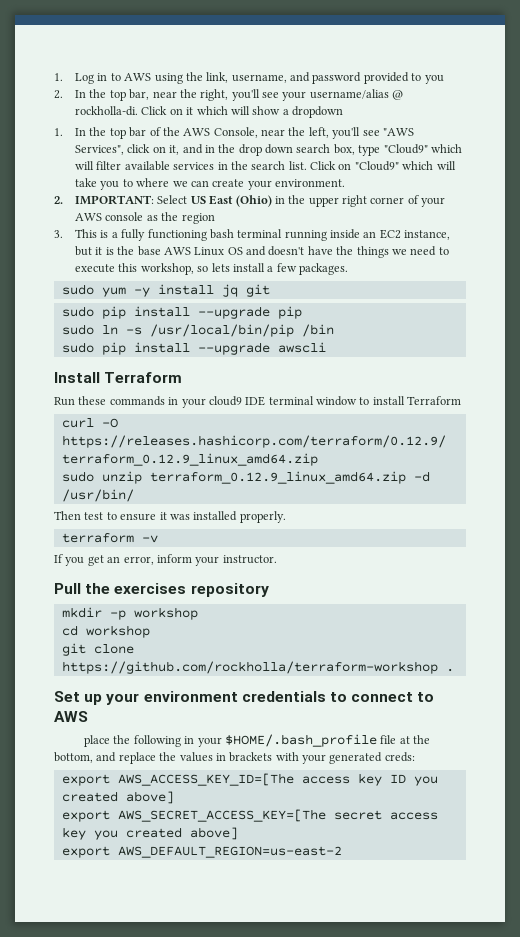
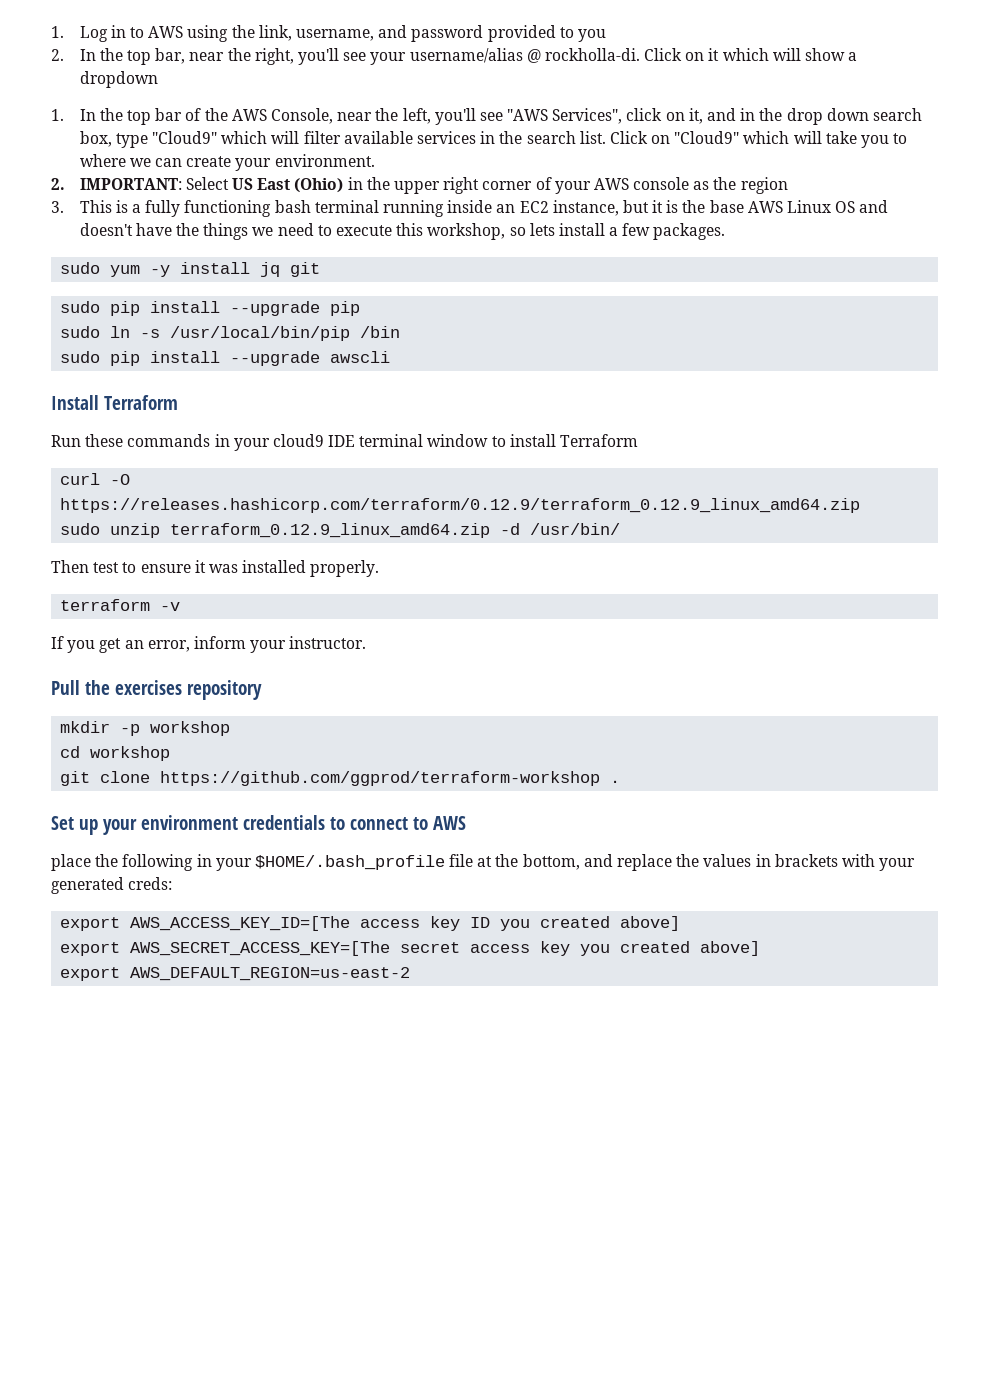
[61,661,438,674] https://github.com/rockholla/terraform-workshop -> [160,771,601,786] https://github.com/ggprod/terraform-workshop

